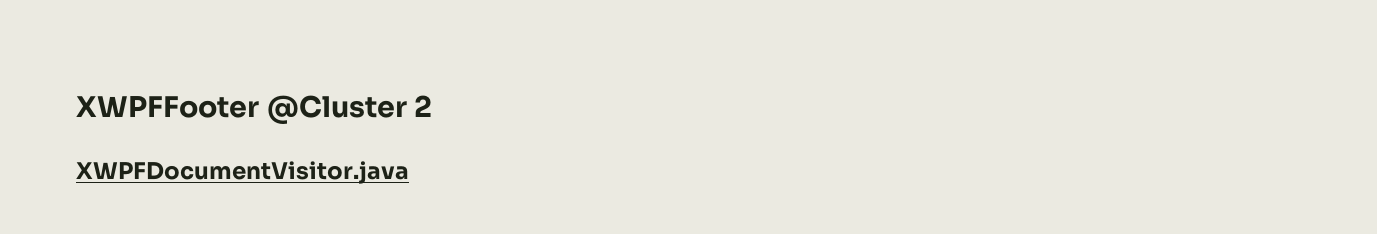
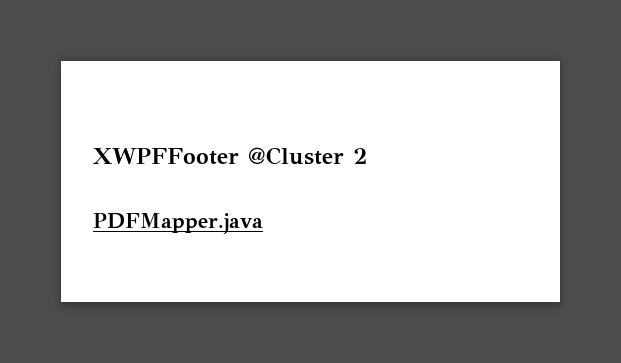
[76,161,409,184] XWPFDocumentVisitor.java -> [93,213,263,234] PDFMapper.java

